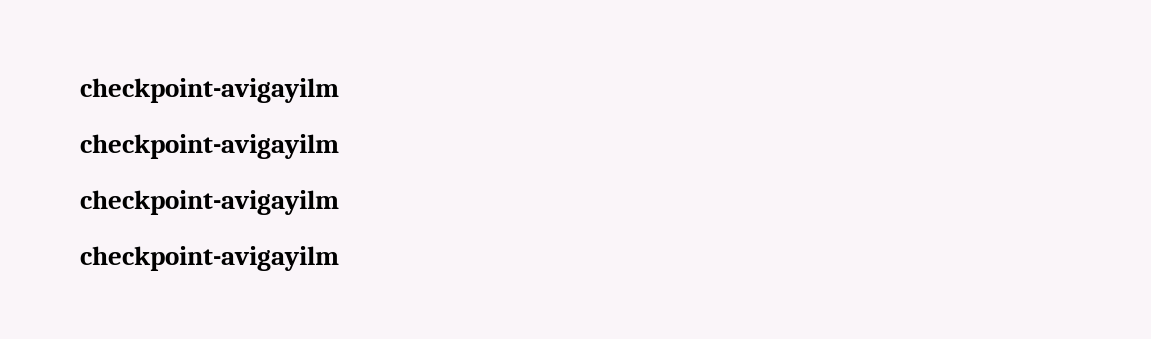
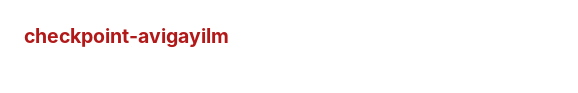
[80,78,339,103] [80,134,339,159] [80,190,339,215] [80,246,339,271] checkpoint-avigayilm // checkpoint-avigayilm // checkpoint-avigayilm // checkpoint-avigayilm -> [24,28,229,48] checkpoint-avigayilm

